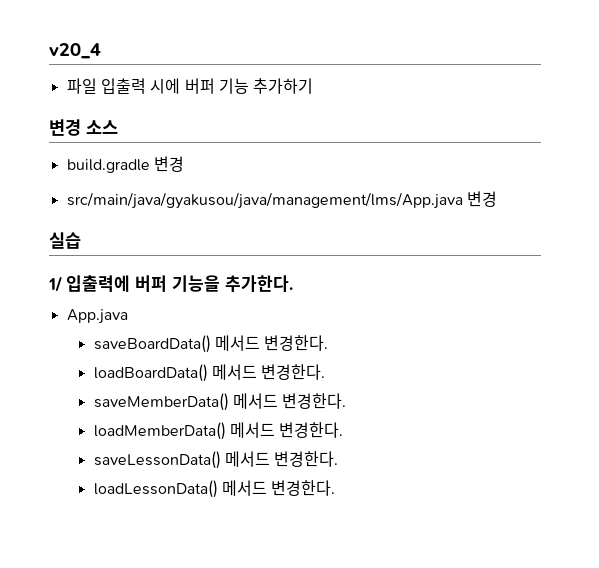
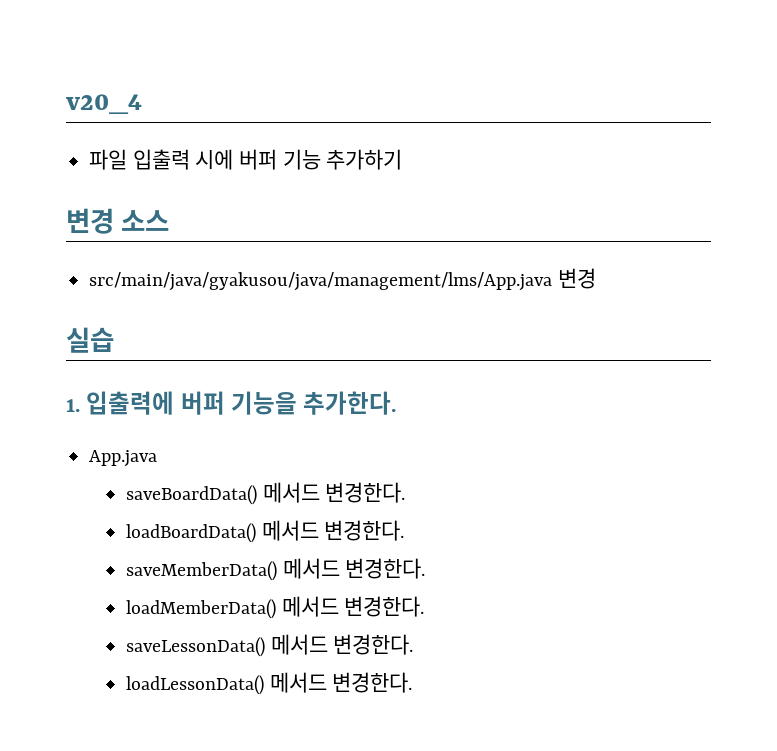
[66,156,184,173] // build.gradle 변경 -> (170, 220) none
[48,276,62,292] 1/ -> [66,399,80,412] 1.

